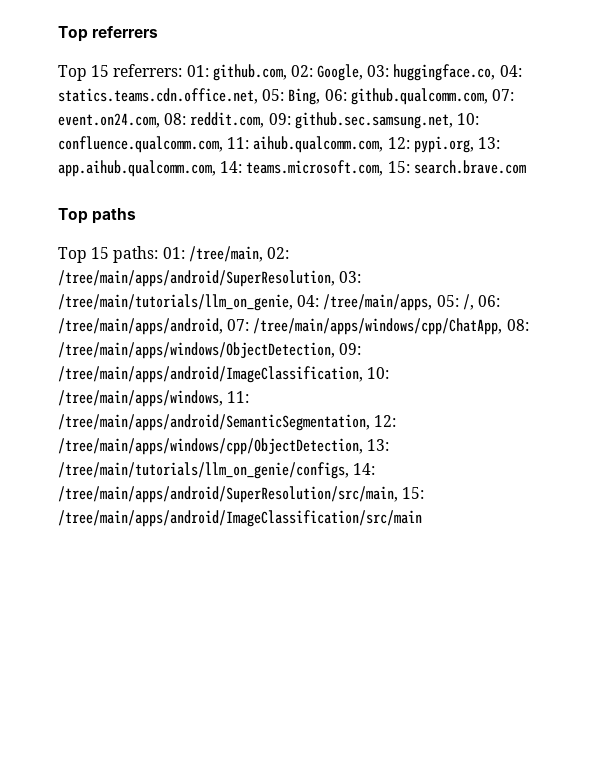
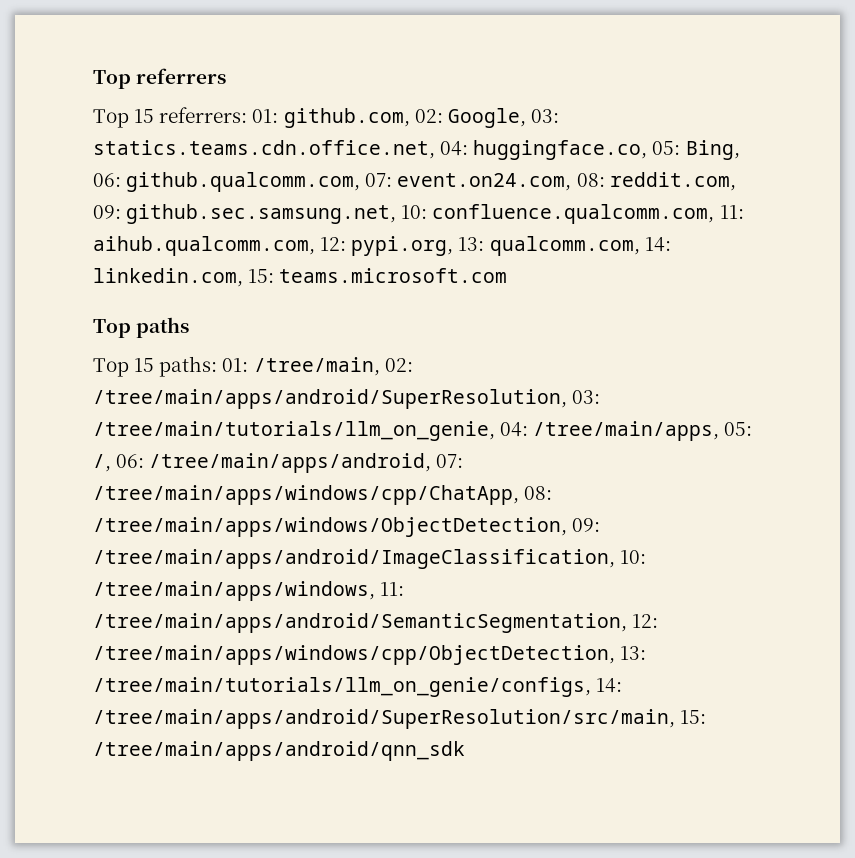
[393,64,522,81] [58,88,258,104] huggingface.co, 04: statics.teams.cdn.office.net, -> [93,140,648,160] statics.teams.cdn.office.net, 04: huggingface.co,
[58,160,526,177] app.aihub.qualcomm.com, 14: teams.microsoft.com, 15: search.brave.com -> [489,236,671,256] [93,268,508,287] qualcomm.com, 14: linkedin.com, 15: teams.microsoft.com
[58,510,422,527] /tree/main/apps/android/ImageClassification/src/main -> [93,741,465,761] /tree/main/apps/android/qnn_sdk

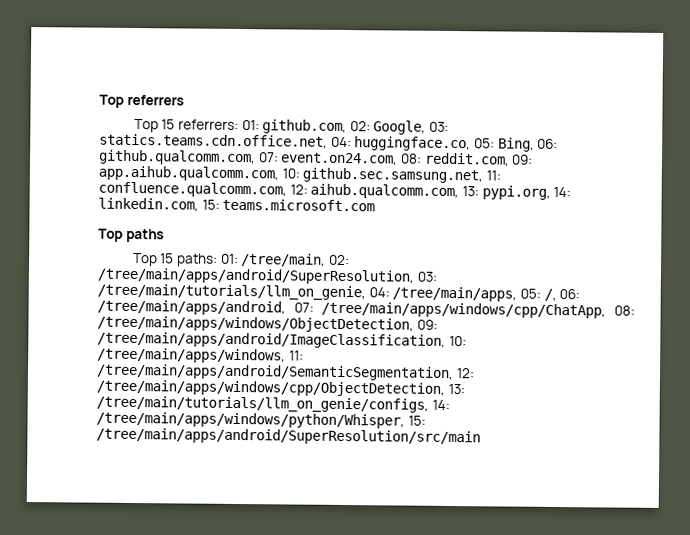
[126,204,744,224] [93,236,640,256] github.sec.samsung.net, 10: confluence.qualcomm.com, 11: aihub.qualcomm.com, 12: pypi.org, 13: qualcomm.com, -> [98,165,501,184] [98,181,551,200] app.aihub.qualcomm.com, 10: github.sec.samsung.net, 11: confluence.qualcomm.com, 12: aihub.qualcomm.com, 13: pypi.org,
[93,709,707,729] [93,741,465,761] /tree/main/apps/android/SuperResolution/src/main, 15: /tree/main/apps/android/qnn_sdk -> [96,411,426,429] [96,427,481,446] /tree/main/apps/windows/python/Whisper, 15: /tree/main/apps/android/SuperResolution/src/main

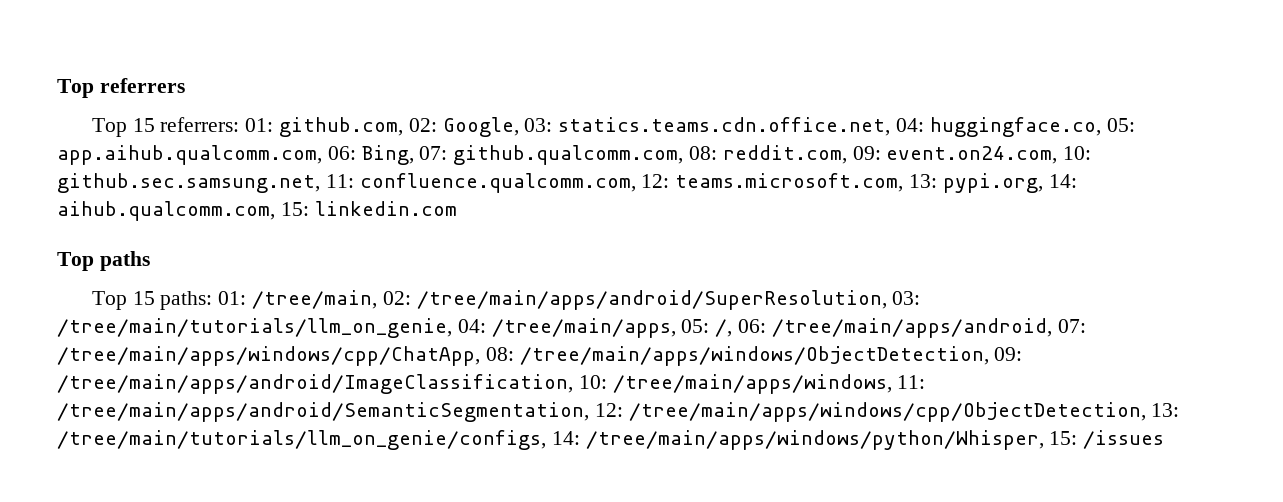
[497,137,559,152] [98,149,399,166] Bing, 06: github.qualcomm.com, 07: event.on24.com, -> [57,145,684,165] app.aihub.qualcomm.com, 06: Bing, 07: github.qualcomm.com,
[98,165,279,182] app.aihub.qualcomm.com, -> [886,146,1058,164] event.on24.com,
[310,183,460,200] aihub.qualcomm.com, -> [675,173,904,192] teams.microsoft.com,
[98,197,376,212] linkedin.com, 15: teams.microsoft.com -> [57,201,457,221] aihub.qualcomm.com, 15: linkedin.com
[96,427,481,446] /tree/main/apps/android/SuperResolution/src/main -> [1083,430,1165,449] /issues

